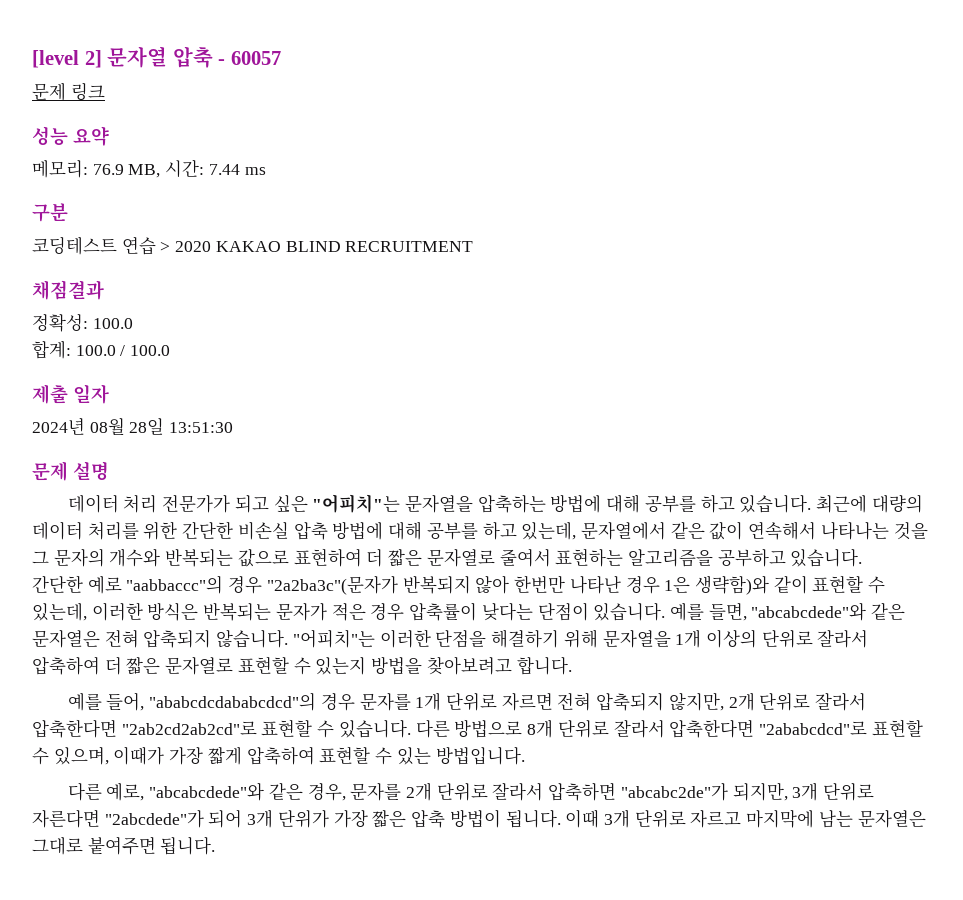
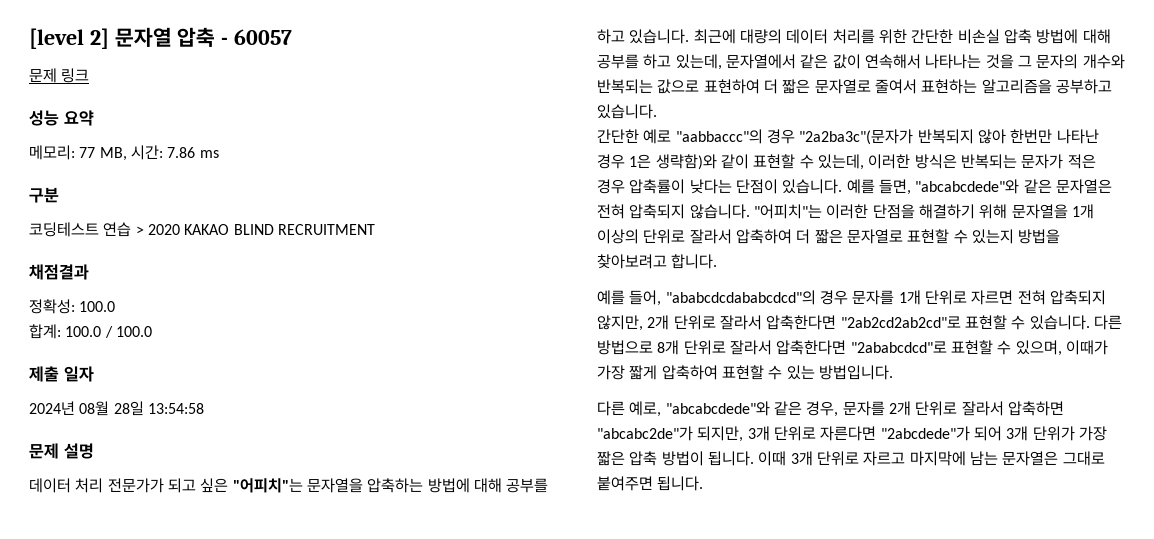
[92,164,124,175] 76.9 -> [79,147,96,158] 77
[208,164,240,175] 7.44 -> [167,147,196,158] 7.86
[169,422,234,433] 13:51:30 -> [147,403,204,414] 13:54:58

